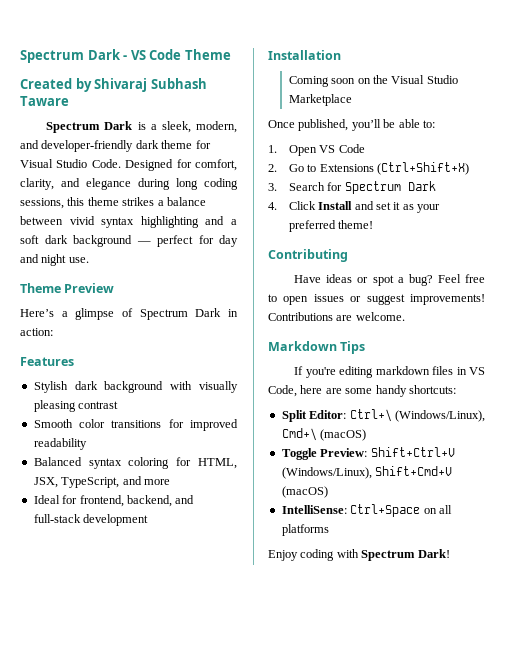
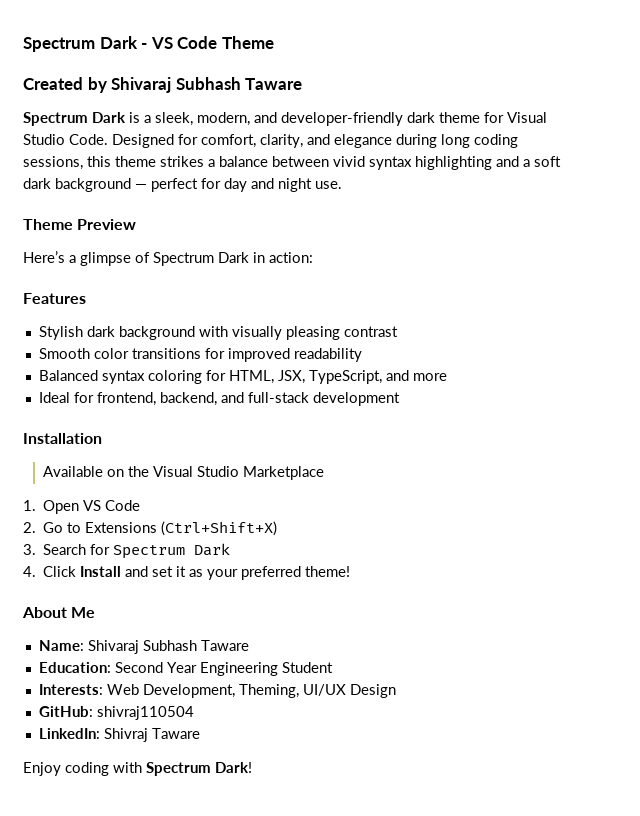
[288,76,356,87] Coming soon -> [43,466,104,477] Available
[268,119,435,131] // Once published, you’ll be able to: -> (325, 473) none
[268,249,348,262] [294,274,485,286] [268,294,485,305] [268,312,405,321] [268,341,366,354] [294,366,485,378] [268,385,456,397] [281,409,485,422] [281,428,367,441] [281,447,455,460] [281,466,453,479] [281,486,328,498] [281,504,452,517] [281,524,329,536] Contributing // Have ideas or spot a bug? Feel free to open issues or suggest improvements! Contributions are welcome. // Markdown Tips // If you're editing markdown files in VS Code, here are some handy shortcuts: // Split Editor: Ctrl+\ (Windows/Linux), Cmd+\ (macOS) // Toggle Preview: Shift+Ctrl+V (Windows/Linux), Shift+Cmd+V (macOS) // IntelliSense: Ctrl+Space on all platforms -> [22,607,96,618] [38,640,249,654] [38,662,333,676] [38,684,396,698] [38,706,194,720] [38,728,200,742] About Me // Name: Shivaraj Subhash Taware // Education: Second Year Engineering Student // Interests: Web Development, Theming, UI/UX Design // GitHub: shivraj110504 // LinkedIn: Shivraj Taware

